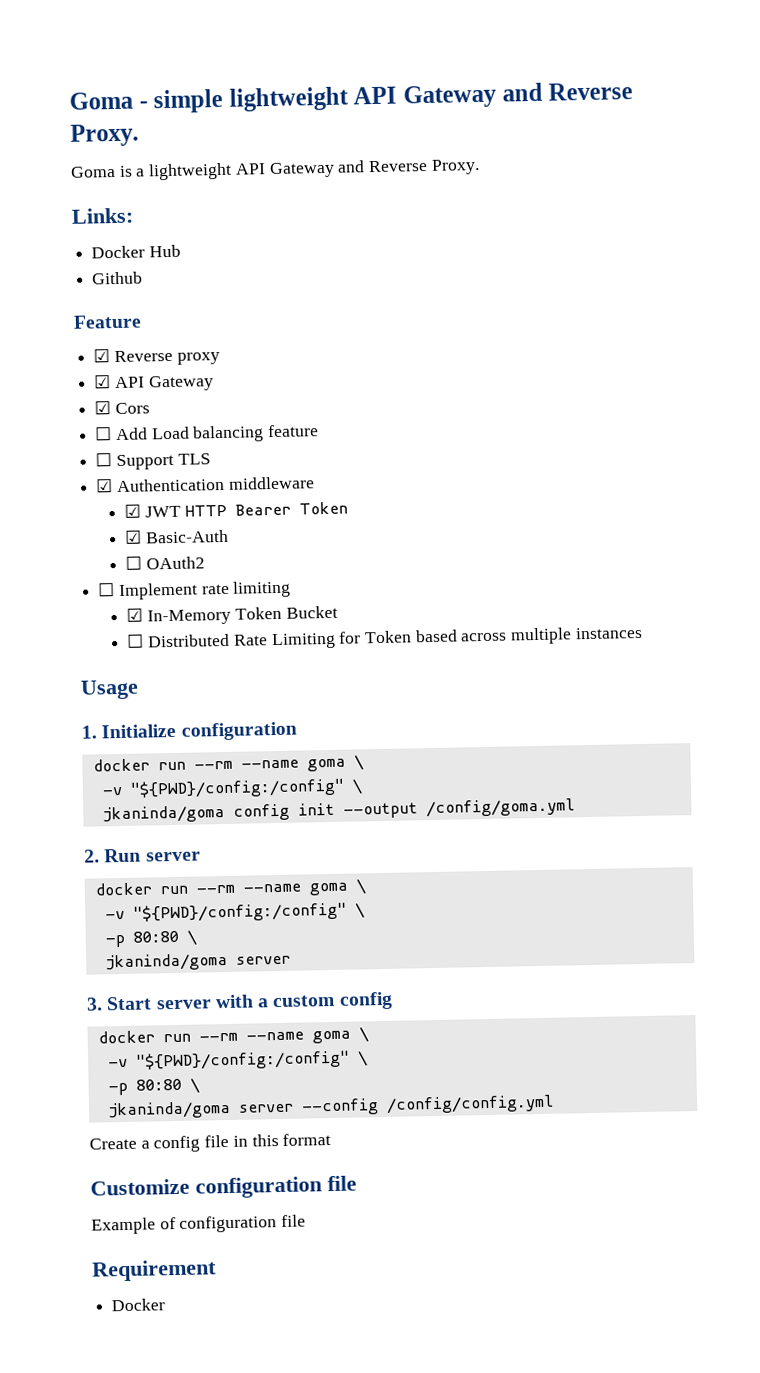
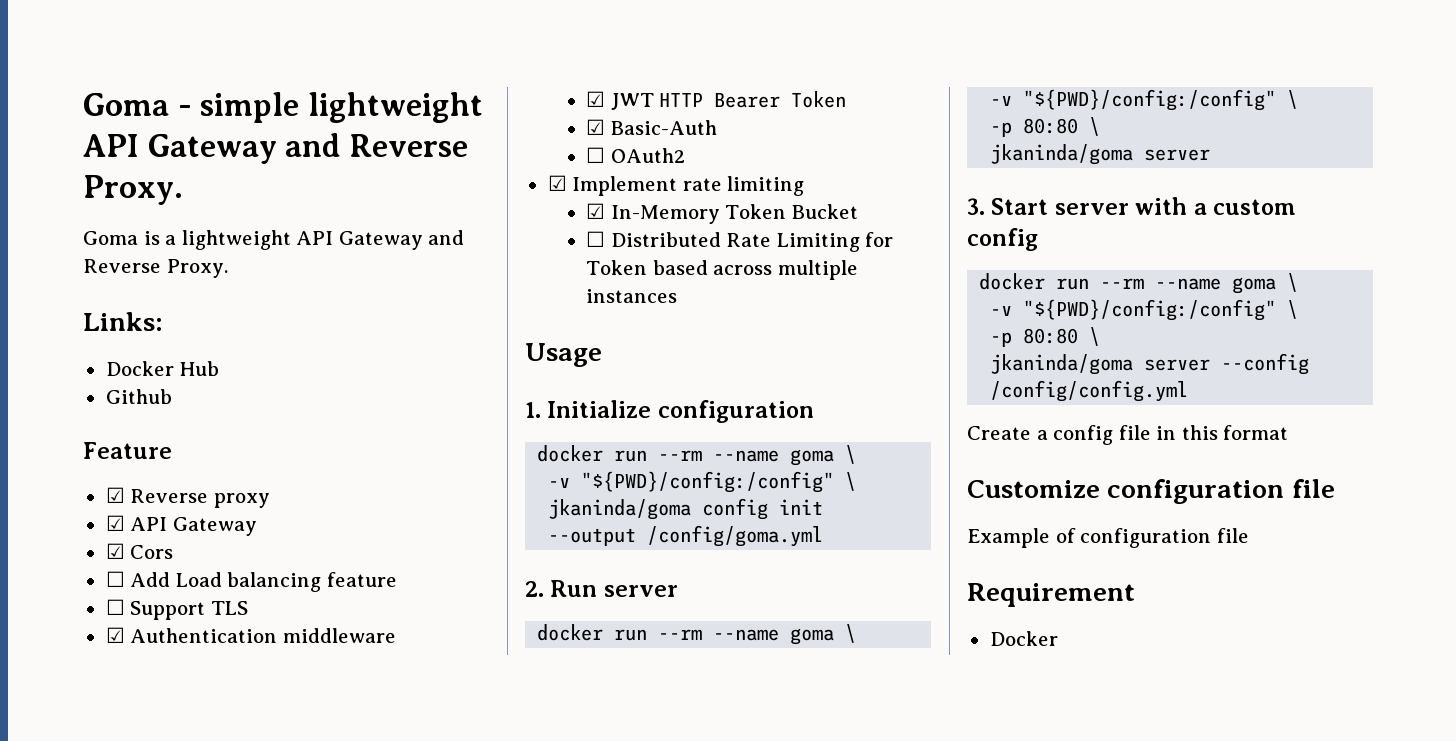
[97,582,116,597] ☐ -> [547,175,567,191] ☑

